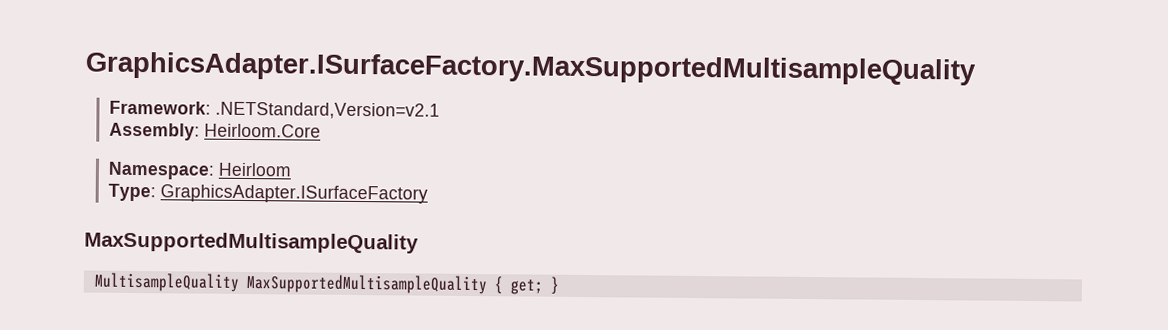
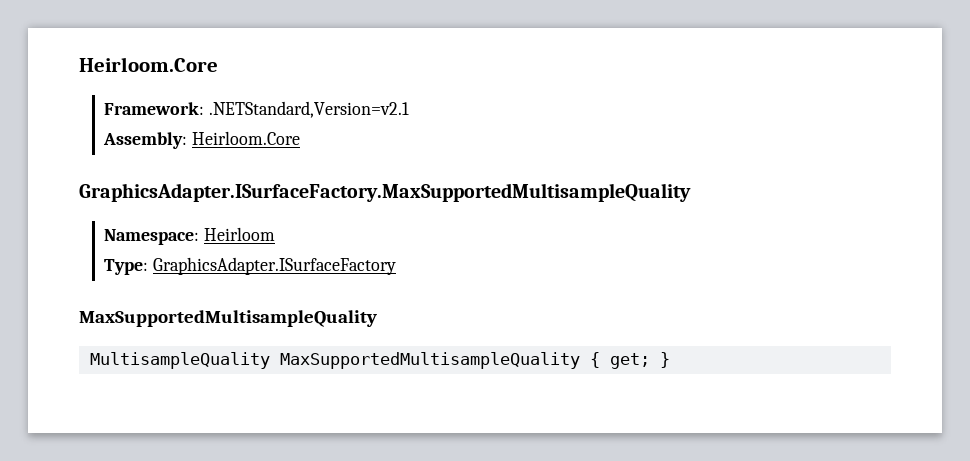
[85,51,976,86] GraphicsAdapter.ISurfaceFactory.MaxSupportedMultisampleQuality -> [79,57,218,72] Heirloom.Core
(321, 130) none -> [79,183,691,202] // GraphicsAdapter.ISurfaceFactory.MaxSupportedMultisampleQuality

